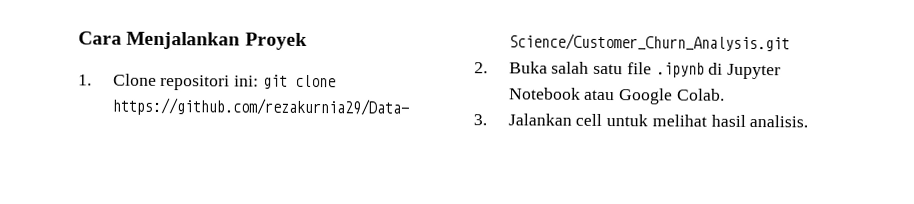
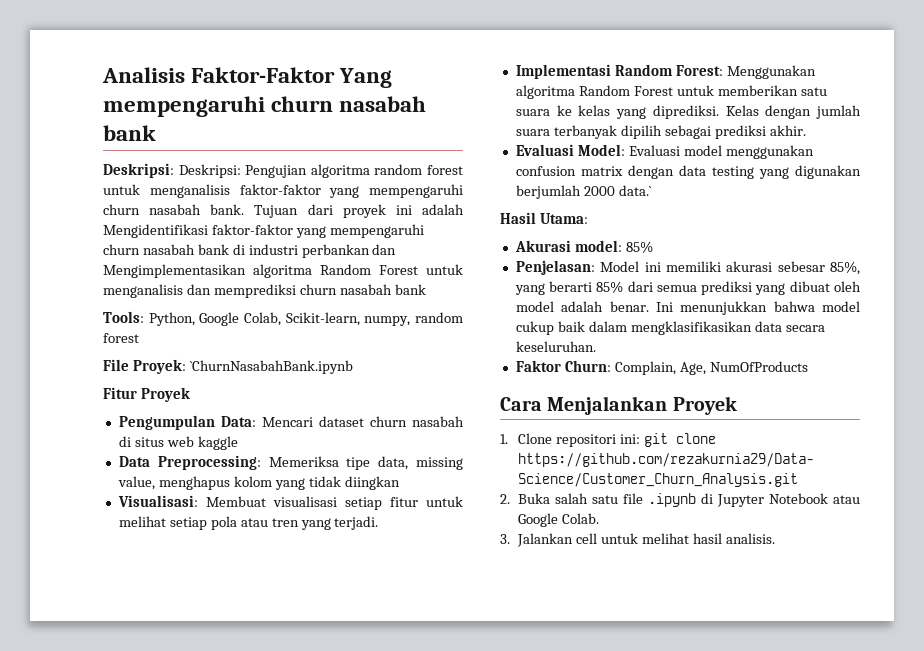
(78, 38) none -> [102,67,393,88] [103,96,427,117] [103,125,156,141] [103,163,464,178] [103,184,463,198] [103,204,464,218] [103,224,424,238] [103,244,397,258] [103,264,463,278] [103,284,426,298] [103,311,463,326] [103,333,139,343] [103,359,353,374] [103,387,190,402] [118,415,464,430] [118,436,238,450] [118,455,463,470] [117,476,400,490] [117,495,463,510] [118,516,379,530] [515,64,816,79] [515,85,827,99] [515,105,862,119] [515,125,806,139] [515,144,814,159] [515,165,861,179] [515,185,652,199] [500,212,588,224] [514,240,653,253] [515,260,860,275] [514,281,861,295] [515,301,860,315] [515,321,825,335] [515,341,596,352] [515,360,808,375] Analisis Faktor-Faktor Yang mempengaruhi churn nasabah bank // Deskripsi: Deskripsi: Pengujian algoritma random forest untuk menganalisis faktor-faktor yang mempengaruhi churn nasabah bank. Tujuan dari proyek ini adalah Mengidentifikasi faktor-faktor yang mempengaruhi churn nasabah bank di industri perbankan dan Mengimplementasikan algoritma Random Forest untuk menganalisis dan memprediksi churn nasabah bank // Tools: Python, Google Colab, Scikit-learn, numpy, random forest // File Proyek: `ChurnNasabahBank.ipynb // Fitur Proyek // Pengumpulan Data: Mencari dataset churn nasabah di situs web kaggle // Data Preprocessing: Memeriksa tipe data, missing value, menghapus kolom yang tidak diingkan // Visualisasi: Membuat visualisasi setiap fitur untuk melihat setiap pola atau tren yang terjadi. // Implementasi Random Forest: Menggunakan algoritma Random Forest untuk memberikan satu suara ke kelas yang diprediksi. Kelas dengan jumlah suara terbanyak dipilih sebagai prediksi akhir. // Evaluasi Model: Evaluasi model menggunakan confusion matrix dengan data testing yang digunakan berjumlah 2000 data.` // Hasil Utama: // Akurasi model: 85% // Penjelasan: Model ini memiliki akurasi sebesar 85%, yang berarti 85% dari semua prediksi yang dibuat oleh model adalah benar. Ini menunjukkan bahwa model cukup baik dalam mengklasifikasikan data secara keseluruhan. // Faktor Churn: Complain, Age, NumOfProducts //

